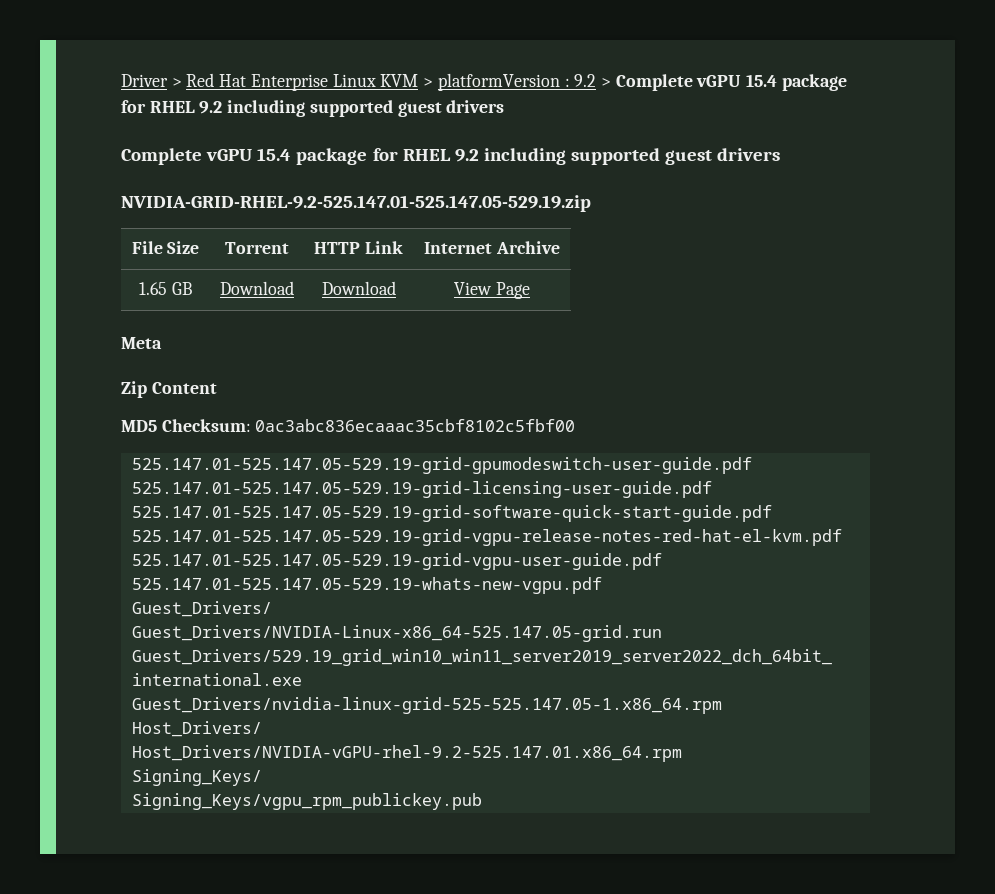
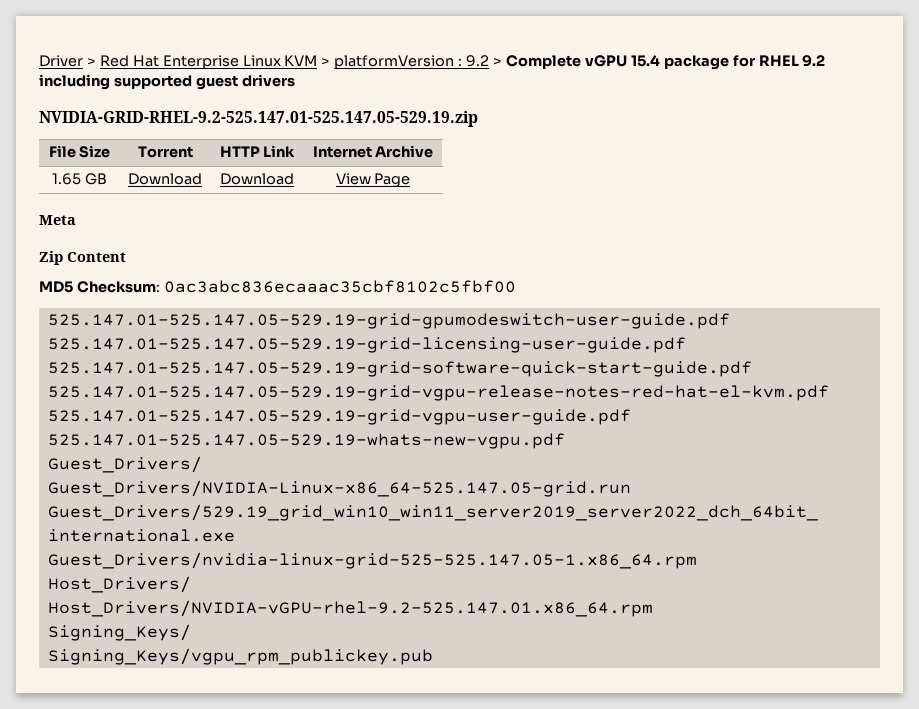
[121,148,781,165] // Complete vGPU 15.4 package for RHEL 9.2 including supported guest drivers -> (295, 80) none

